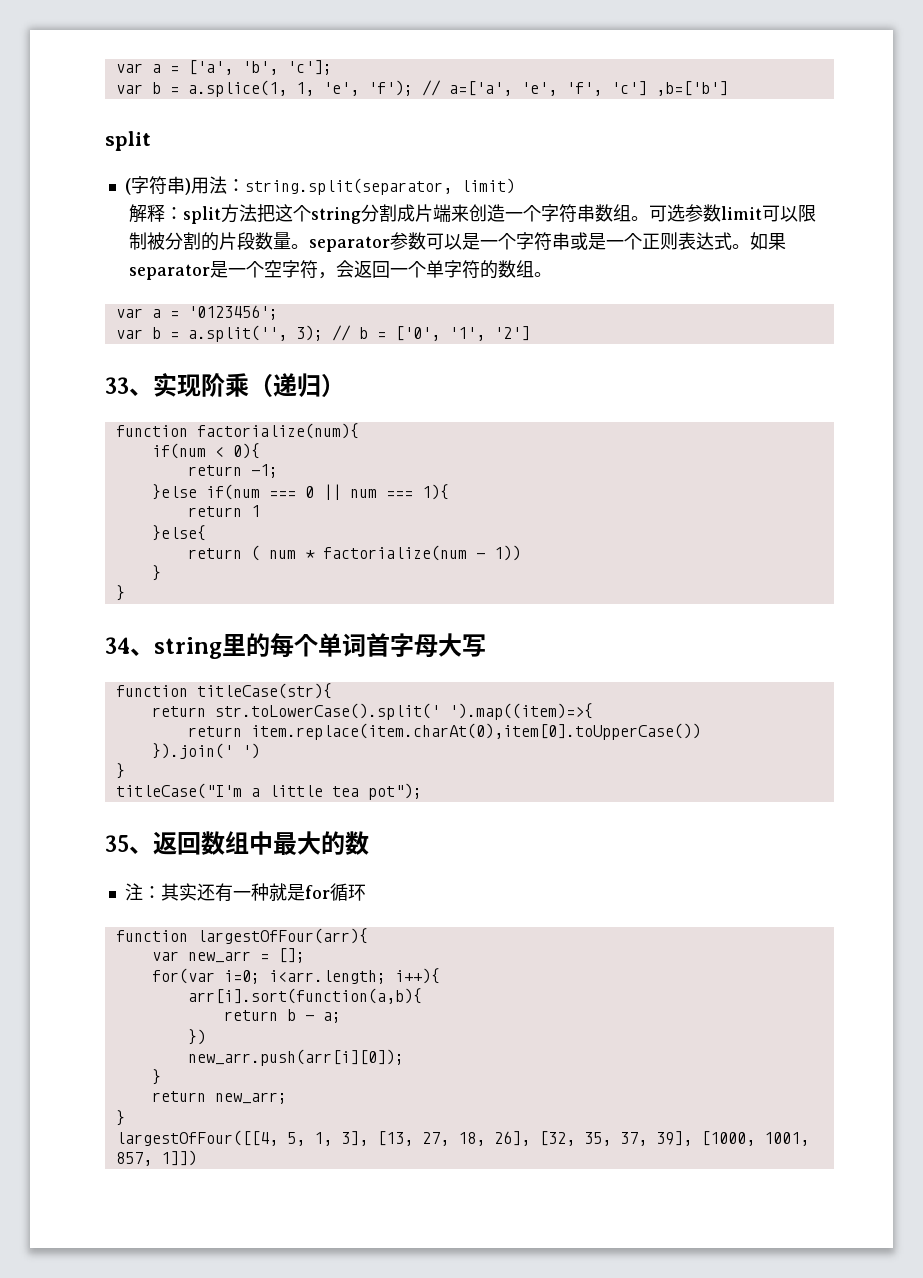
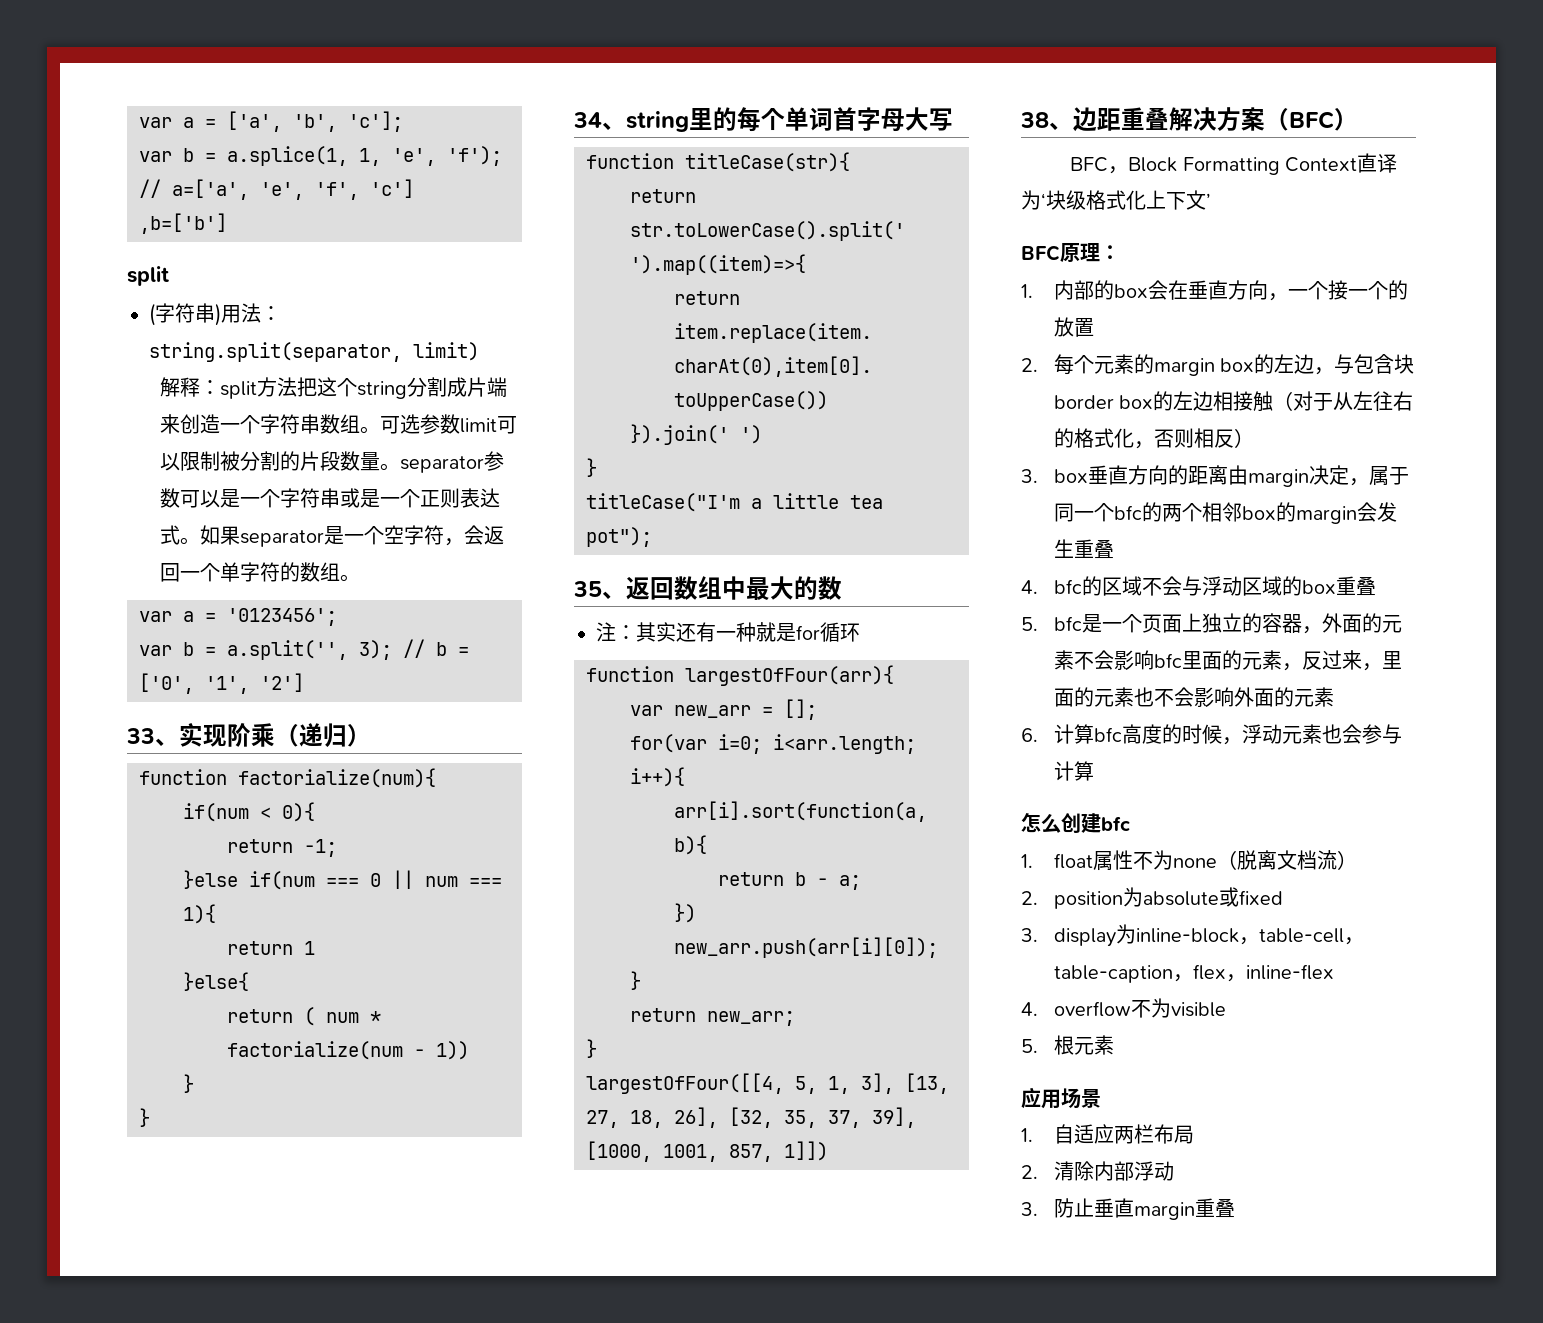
(197, 1158) none -> [1020,107,1358,132] [1070,153,1398,175] [1021,190,1211,210] [1021,243,1120,262] [1021,280,1408,301] [1053,317,1094,337] [1021,354,1415,376] [1053,391,1414,412] [1053,428,1254,449] [1021,465,1409,487] [1053,502,1397,524] [1053,539,1114,559] [1021,576,1376,596] [1021,613,1402,634] [1053,650,1402,671] [1053,687,1334,707] [1021,724,1402,745] [1053,761,1094,781] [1021,813,1131,833] [1021,850,1357,871] [1021,887,1283,909] [1021,924,1364,947] [1053,964,1334,983] [1021,998,1226,1018] [1021,1035,1114,1055] [1021,1087,1101,1109] [1021,1124,1194,1144] [1021,1161,1174,1181] [1021,1198,1235,1220] // 38、边距重叠解决方案（BFC） // BFC，Block Formatting Context直译为‘块级格式化上下文’ // BFC原理： // 1.内部的box会在垂直方向，一个接一个的放置 // 2.每个元素的margin box的左边，与包含块border box的左边相接触（对于从左往右的格式化，否则相反） // 3. box垂直方向的距离由margin决定，属于同一个bfc的两个相邻box的margin会发生重叠 // 4. bfc的区域不会与浮动区域的box重叠 // 5. bfc是一个页面上独立的容器，外面的元素不会影响bfc里面的元素，反过来，里面的元素也不会影响外面的元素 // 6.计算bfc高度的时候，浮动元素也会参与计算 // 怎么创建bfc // 1. float属性不为none（脱离文档流） // 2. position为absolute或fixed // 3. display为inline-block，table-cell，table-caption，flex，inline-flex // 4. overflow不为visible // 5.根元素 // 应用场景 // 1.自适应两栏布局 // 2.清除内部浮动 // 3.防止垂直margin重叠

